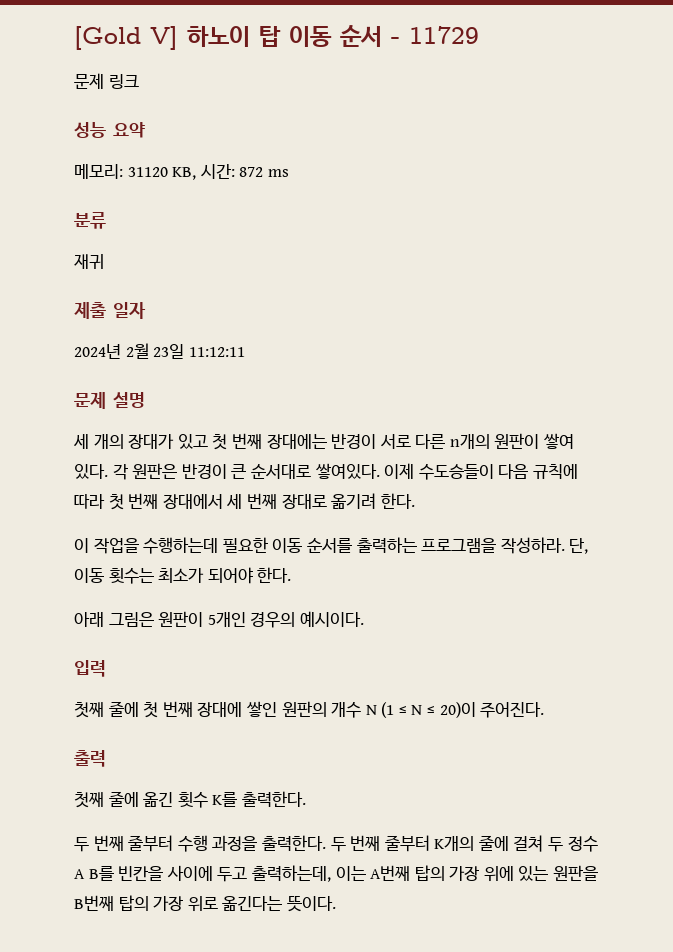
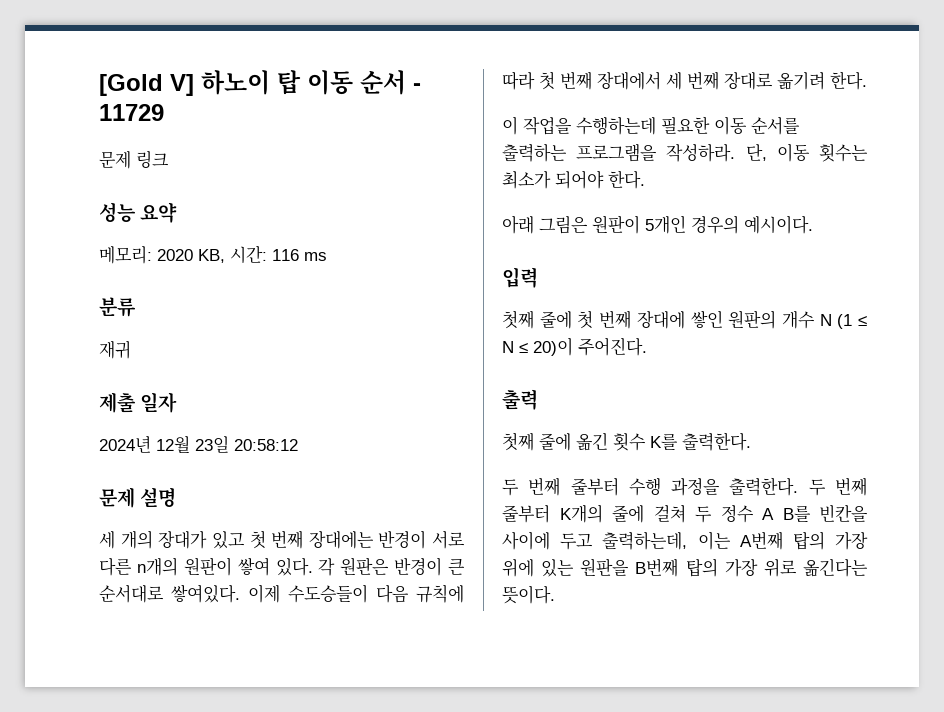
[127,167,168,177] 31120 -> [157,249,193,261] 2020
[239,167,264,177] 872 -> [272,249,299,261] 116
[125,343,245,359] 2월 23일 11:12:11 -> [156,436,298,453] 12월 23일 20:58:12

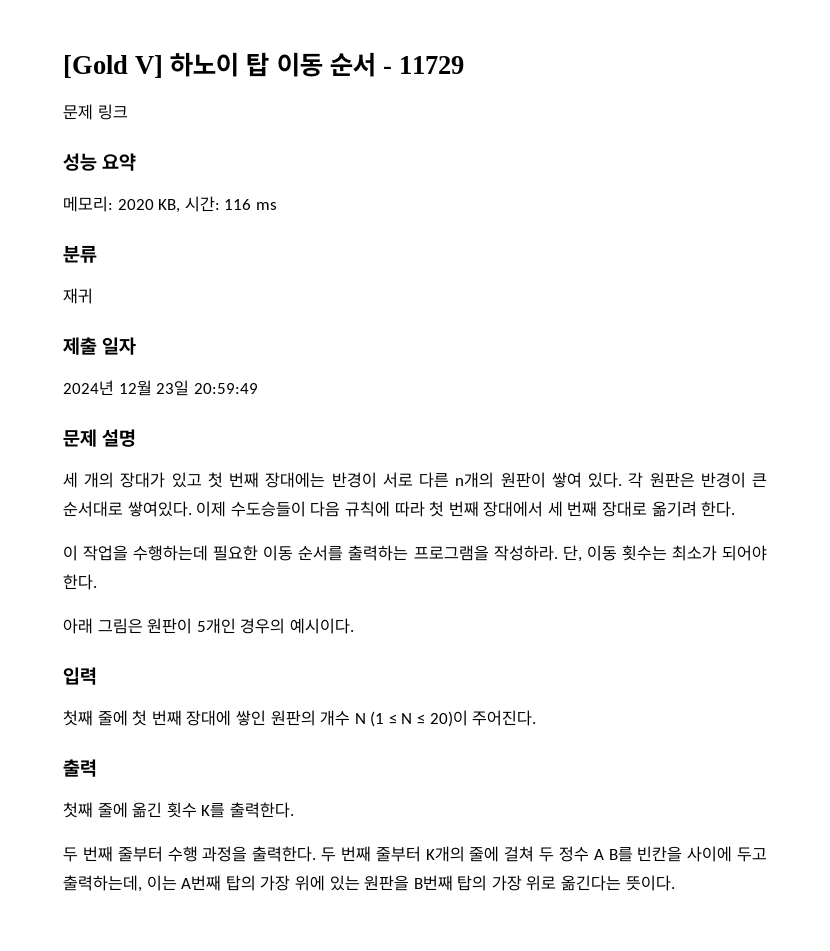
[234,439,298,451] 20:58:12 -> [193,383,258,394] 20:59:49

